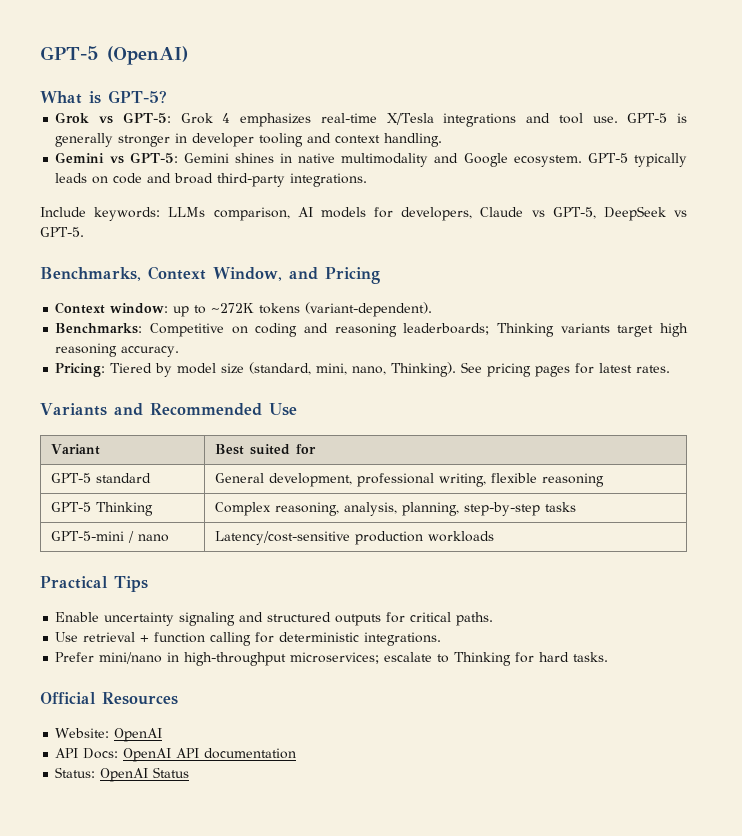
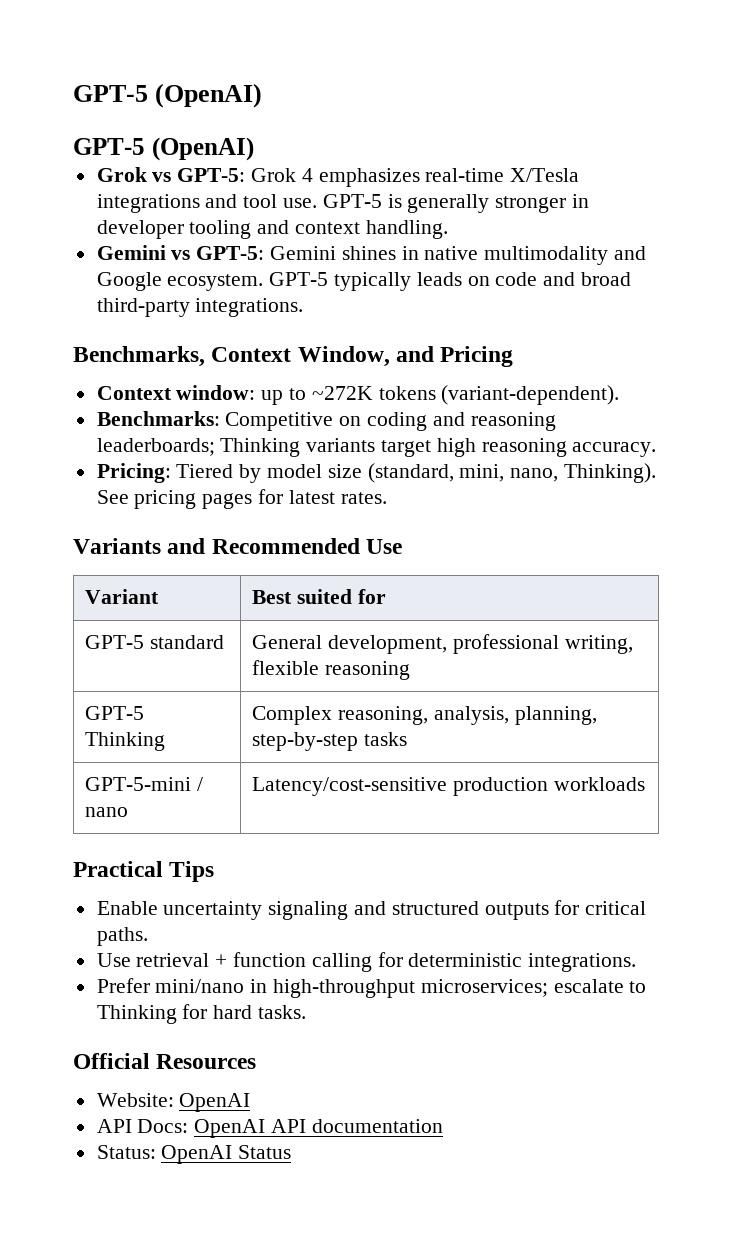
[40,46,188,65] [40,90,167,104] GPT-5 (OpenAI) // What is GPT-5? -> [73,83,263,108] [73,137,254,161] GPT-5 (OpenAI) // GPT-5 (OpenAI)
[40,206,687,221] [40,227,84,237] // Include keywords: LLMs comparison, AI models for developers, Claude vs GPT-5, DeepSeek vs GPT-5. -> (304, 307) none

